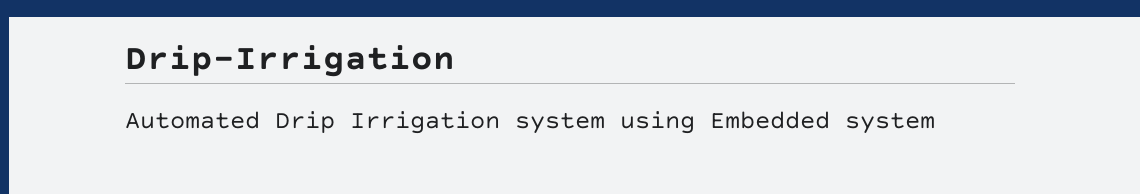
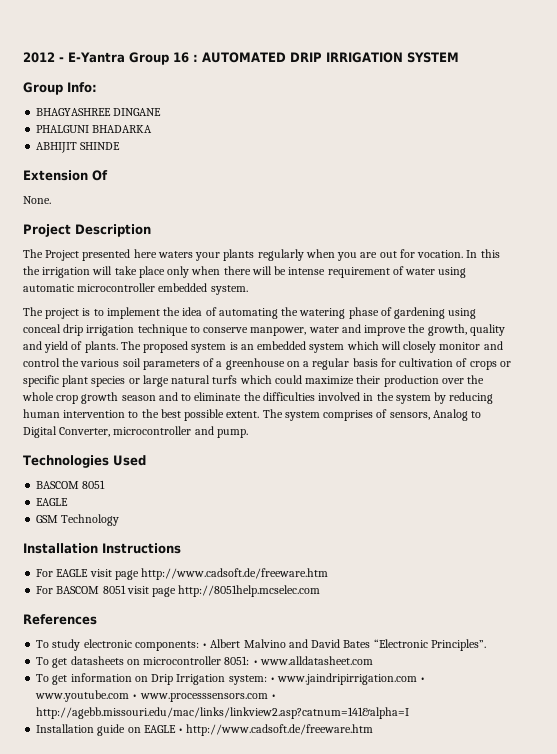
[125,45,455,77] [125,111,935,134] Drip-Irrigation // Automated Drip Irrigation system using Embedded system -> [23,52,459,65] [23,82,97,95] [36,108,162,116] [36,125,153,133] [36,142,121,153] [23,170,108,181] [23,196,51,204] [23,224,151,237] [23,249,500,261] [23,266,467,278] [23,283,248,295] [23,307,477,319] [23,324,505,336] [23,341,503,353] [23,358,511,370] [23,375,485,387] [22,392,494,404] [23,409,482,421] [23,426,248,438] [23,455,146,468] [36,480,106,489] [36,498,69,506] [36,514,120,526] [23,543,181,554] [36,568,329,580] [36,585,321,597] [23,614,97,625] [36,639,486,651] [36,656,373,668] [36,673,426,685] [35,690,276,702] [36,707,410,719] [36,724,374,736] 2012 - E-Yantra Group 16 : AUTOMATED DRIP IRRIGATION SYSTEM // Group Info: // BHAGYASHREE DINGANE // PHALGUNI BHADARKA // ABHIJIT SHINDE // Extension Of // None. // Project Description // The Project presented here waters your plants regularly when you are out for vocation. In this the irrigation will take place only when there will be intense requirement of water using automatic microcontroller embedded system. // The project is to implement the idea of automating the watering phase of gardening using conceal drip irrigation technique to conserve manpower, water and improve the growth, quality and yield of plants. The proposed system is an embedded system which will closely monitor and control the various soil parameters of a greenhouse on a regular basis for cultivation of crops or specific plant species or large natural turfs which could maximize their production over the whole crop growth season and to eliminate the difficulties involved in the system by reducing human intervention to the best possible extent. The system comprises of sensors, Analog to Digital Converter, microcontroller and pump. // Technologies Used // BASCOM 8051 // EAGLE // GSM Technology // Installation Instructions // For EAGLE visit page http://www.cadsoft.de/freeware.htm // For BASCOM 8051 visit page http://8051help.mcselec.com // References // To study electronic components: • Albert Malvino and David Bates “Electronic Principles”. // To get datasheets on microcontroller 8051: • www.alldatasheet.com // To get information on Drip Irrigation system: • www.jaindripirrigation.com • www.youtube.com • www.processsensors.com • http://agebb.missouri.edu/mac/links/linkview2.asp?catnum=141&alpha=I // Installation guide on EAGLE • http://www.cadsoft.de/freeware.htm

